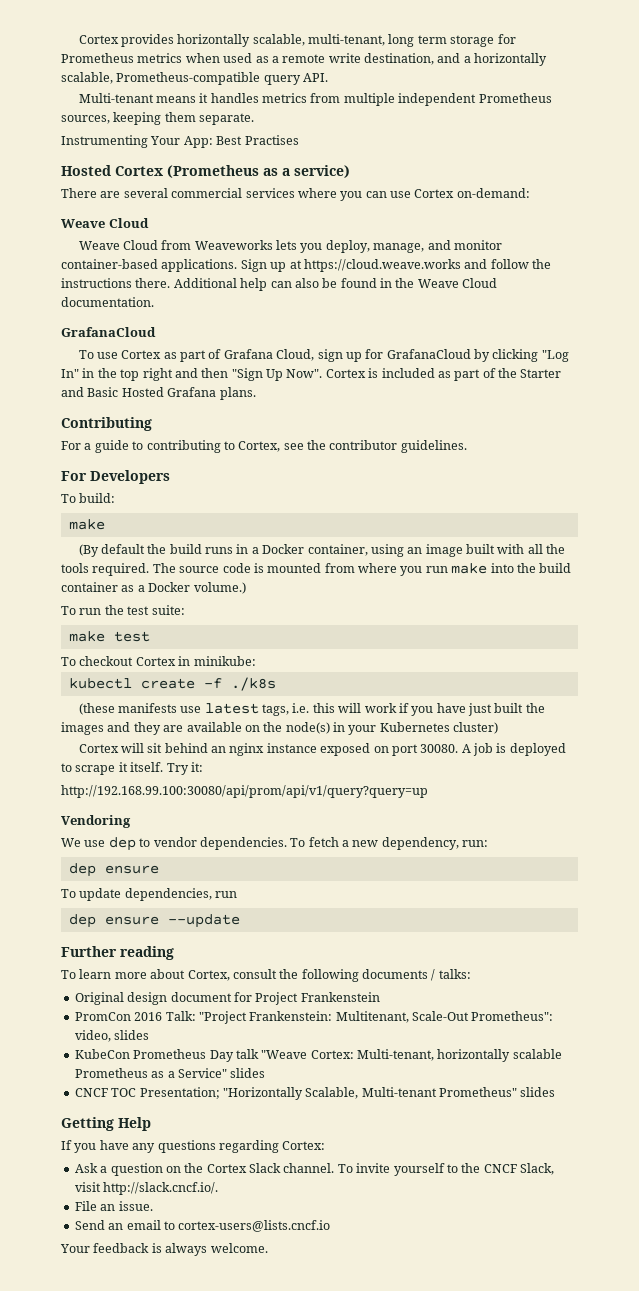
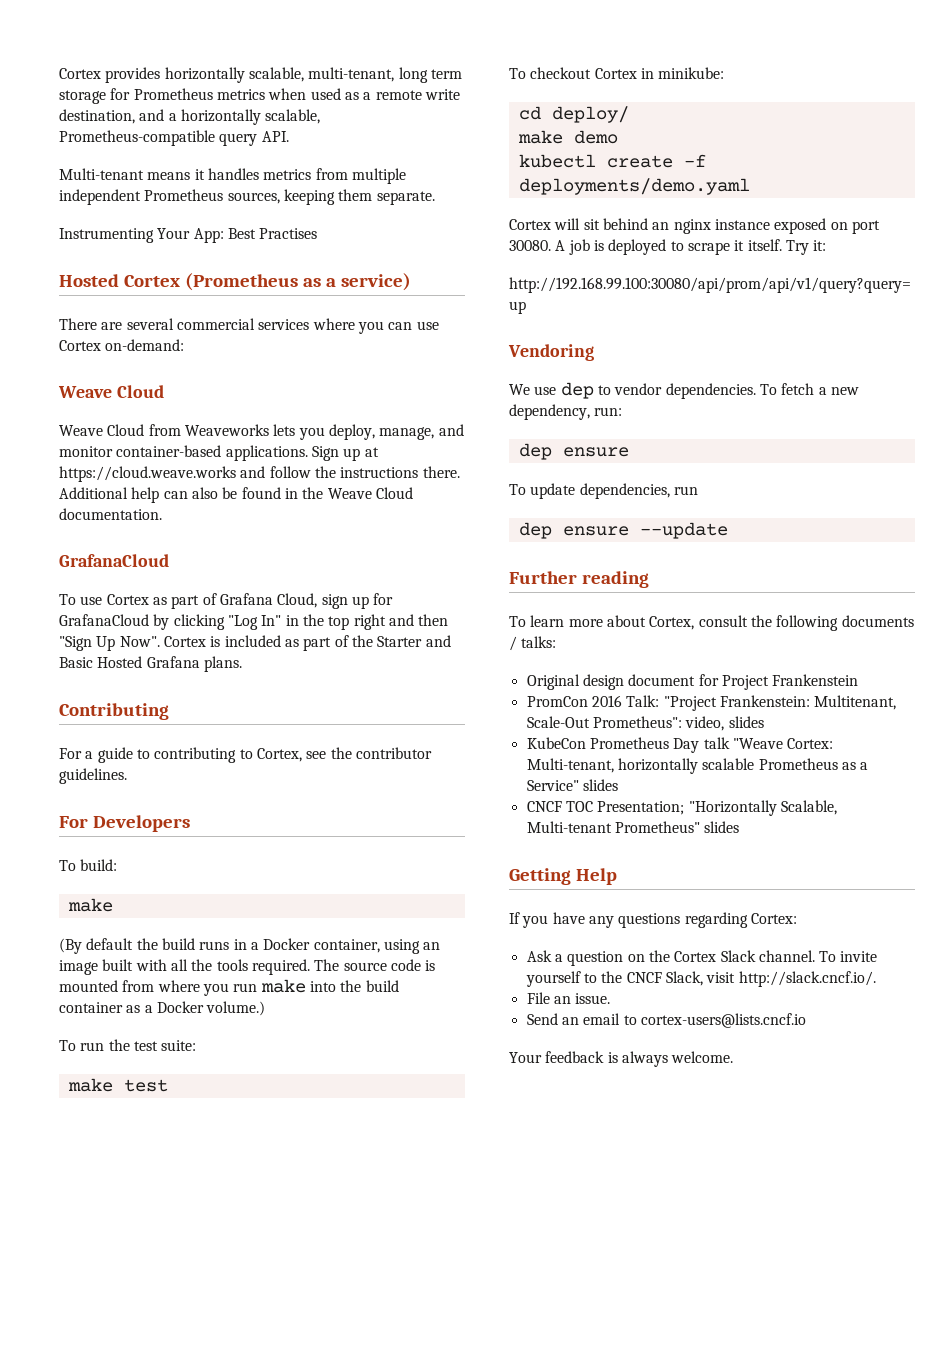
(256, 661) none -> [518,106,629,123] [517,130,618,144] // cd deploy/ // make demo
[230,677,276,691] [78,703,545,716] [61,722,499,735] ./k8s // (these manifests use latest tags, i.e. this will work if you have just built the images and they are available on the node(s) in your Kubernetes cluster) -> [518,178,750,195] deployments/demo.yaml

